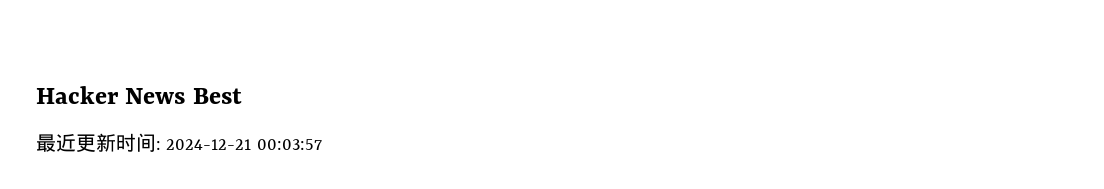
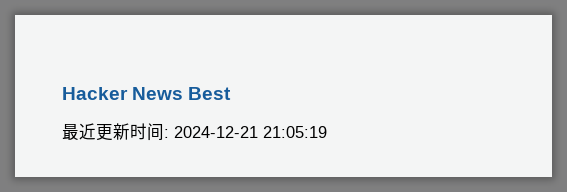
[256,139,322,150] 00:03:57 -> [263,126,327,138] 21:05:19

